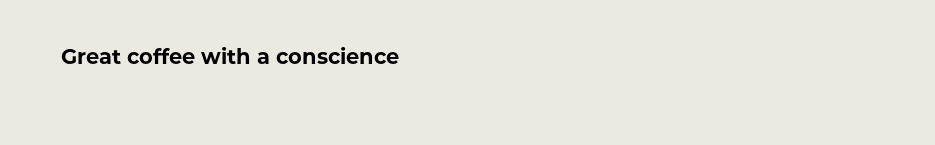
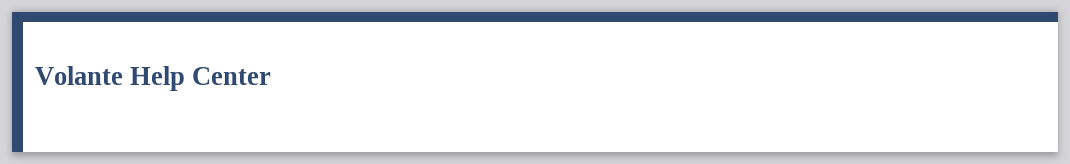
[61,47,399,64] Great coffee with a conscience -> [35,66,272,91] Volante Help Center

